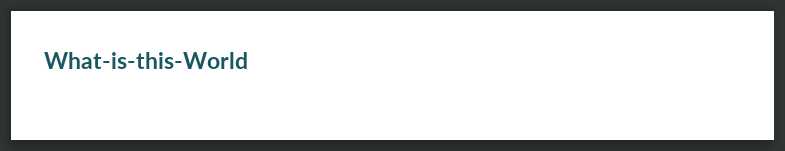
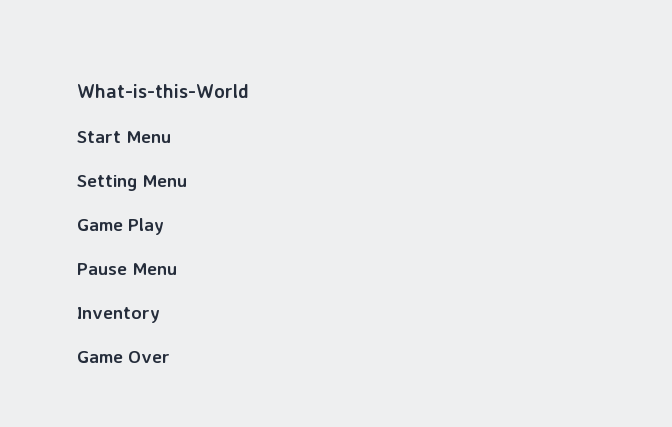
(248, 60) none -> [77,131,171,143] [77,175,187,191] [77,218,164,235] [77,263,177,275] [77,307,160,323] [77,351,170,363] // Start Menu // Setting Menu // Game Play // Pause Menu // Inventory // Game Over

